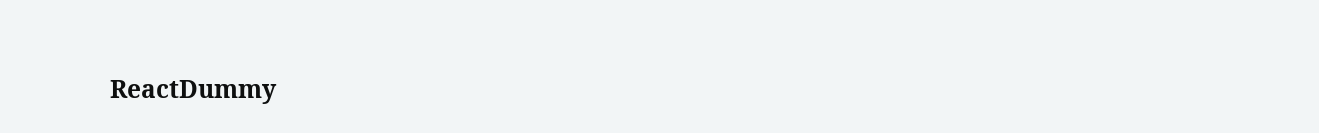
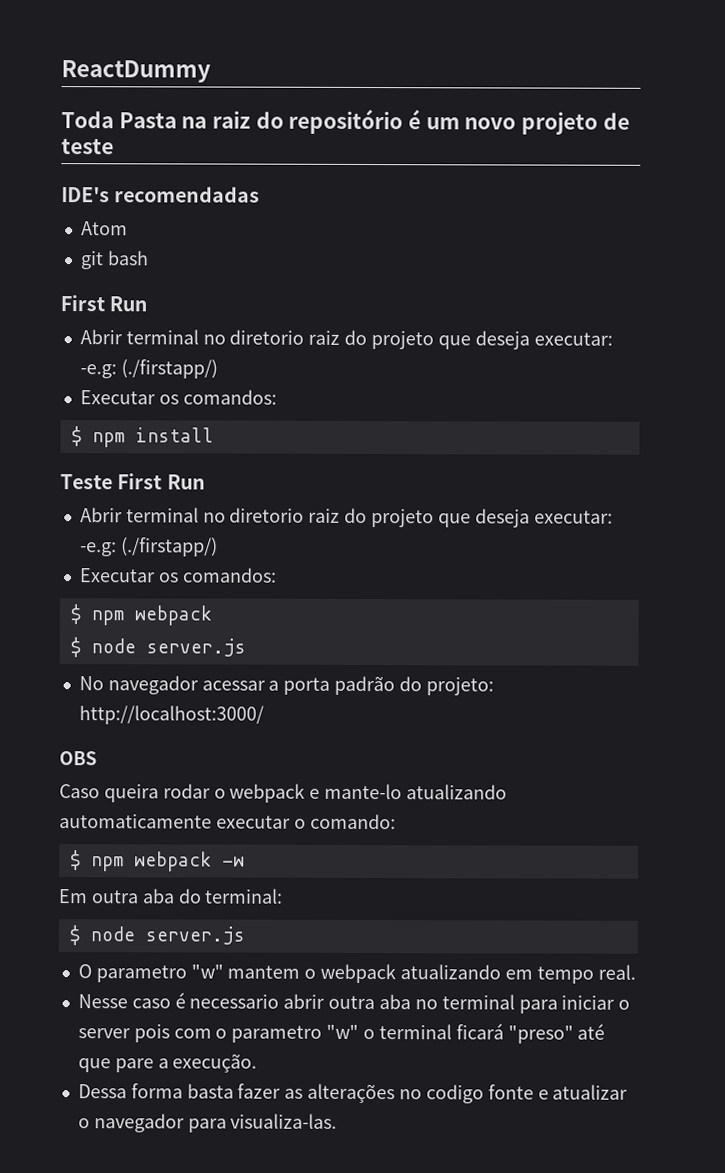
(277, 92) none -> [61,108,630,135] [61,138,114,155] [61,186,261,203] [80,221,128,236] [79,250,149,270] [60,295,149,312] [79,329,613,350] [79,359,218,379] [79,389,277,405] [70,426,214,448] [60,473,206,490] [79,507,613,528] [79,537,218,557] [79,567,277,583] [69,604,212,626] [69,637,246,658] [78,675,494,696] [78,705,264,725] [59,751,97,766] [59,783,508,803] [59,813,396,830] [69,850,245,872] [59,888,284,904] [68,925,245,946] [77,963,636,984] [77,992,631,1014] [77,1023,606,1044] [77,1053,258,1073] [77,1083,629,1104] [77,1113,338,1133] // Toda Pasta na raiz do repositório é um novo projeto de teste // IDE's recomendadas // Atom // git bash // First Run // Abrir terminal no diretorio raiz do projeto que deseja executar: -e.g: (./firstapp/) // Executar os comandos: // $ npm install // Teste First Run // Abrir terminal no diretorio raiz do projeto que deseja executar: -e.g: (./firstapp/) // Executar os comandos: // $ npm webpack // $ node server.js // No navegador acessar a porta padrão do projeto: http://localhost:3000/ // OBS // Caso queira rodar o webpack e mante-lo atualizando automaticamente executar o comando: // $ npm webpack -w // Em outra aba do terminal: // $ node server.js // O parametro "w" mantem o webpack atualizando em tempo real. // Nesse caso é necessario abrir outra aba no terminal para iniciar o server pois com o parametro "w" o terminal ficará "preso" até que pare a execução. // Dessa forma basta fazer as alterações no codigo fonte e atualizar o navegador para visualiza-las.

